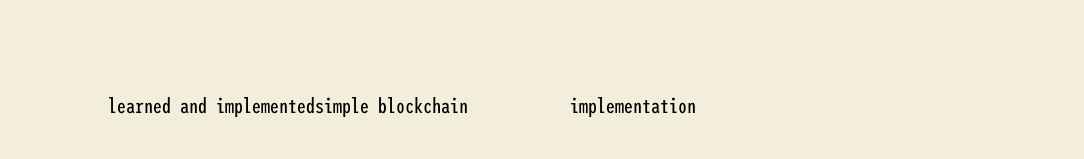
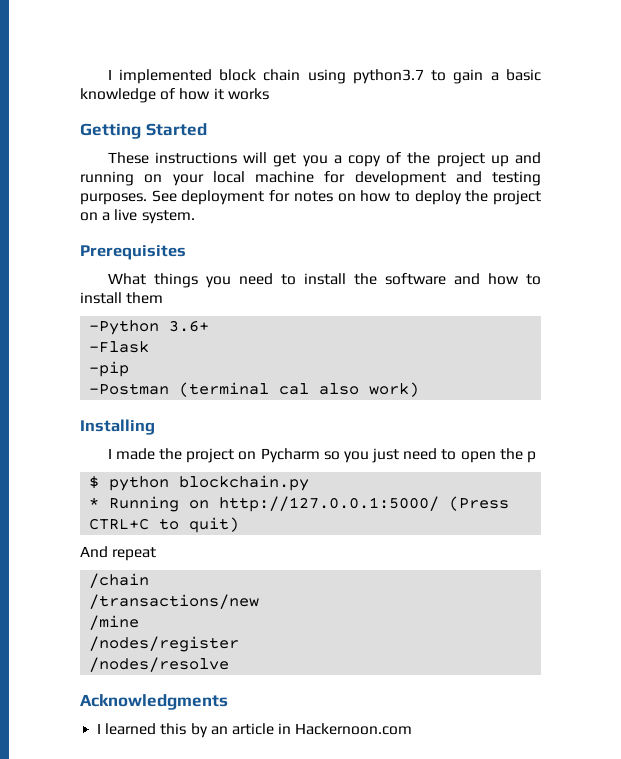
[108,97,696,117] learned and implementedsimple blockchain implementation -> [107,69,542,84] [80,88,269,103] [80,123,207,139] [107,152,542,167] [80,171,541,186] [80,190,541,205] [80,209,195,224] [80,245,186,260] [107,273,541,288] [80,292,164,304] [89,320,210,335] [89,341,150,353] [89,361,130,377] [89,382,420,397] [80,419,155,435] [107,448,537,463] [89,475,310,491] [89,496,510,512] [89,517,240,533] [80,546,157,561] [89,573,150,588] [89,594,260,609] [89,615,140,630] [89,636,240,652] [89,657,230,672] [80,694,228,710] [97,723,413,738] I implemented block chain using python3.7 to gain a basic knowledge of how it works // Getting Started // These instructions will get you a copy of the project up and running on your local machine for development and testing purposes. See deployment for notes on how to deploy the project on a live system. // Prerequisites // What things you need to install the software and how to install them // -Python 3.6+ // -Flask // -pip // -Postman (terminal cal also work) // Installing // I made the project on Pycharm so you just need to open the p // $ python blockchain.py // * Running on http://127.0.0.1:5000/ (Press CTRL+C to quit) // And repeat // /chain // /transactions/new // /mine // /nodes/register // /nodes/resolve // Acknowledgments // I learned this by an article in Hackernoon.com

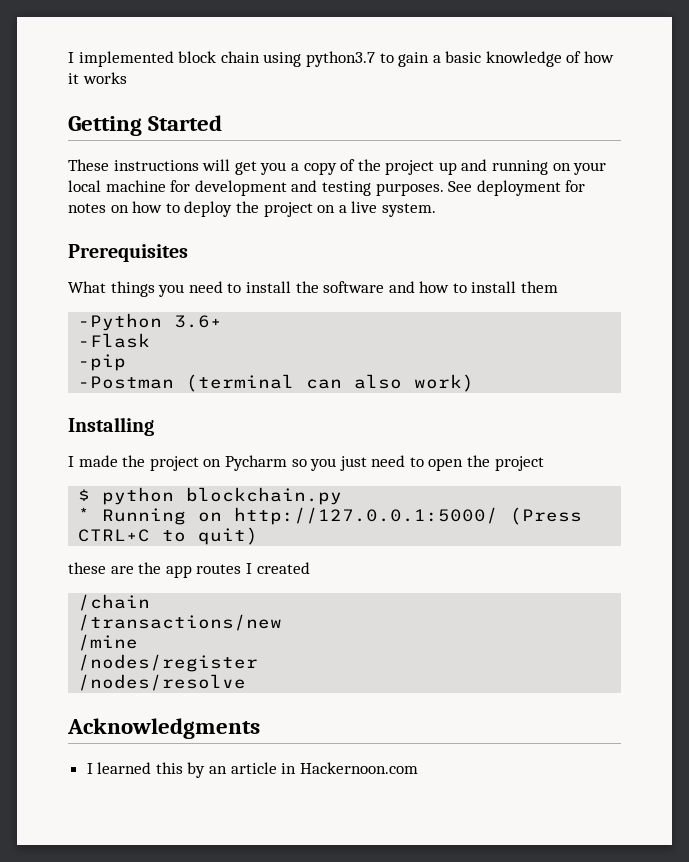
[279,383,310,395] cal -> [306,379,343,389] can
[527,451,537,463] p -> [494,456,544,471] project
[80,546,157,561] And repeat -> [68,562,310,578] these are the app routes I created

